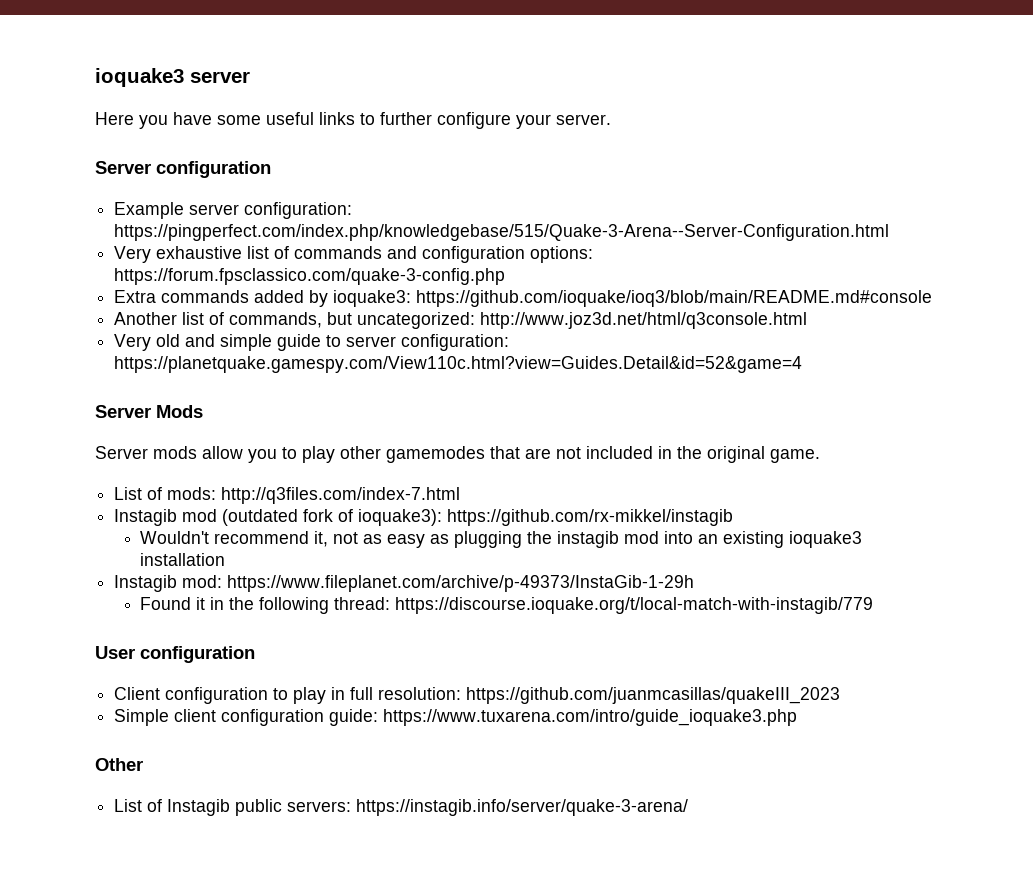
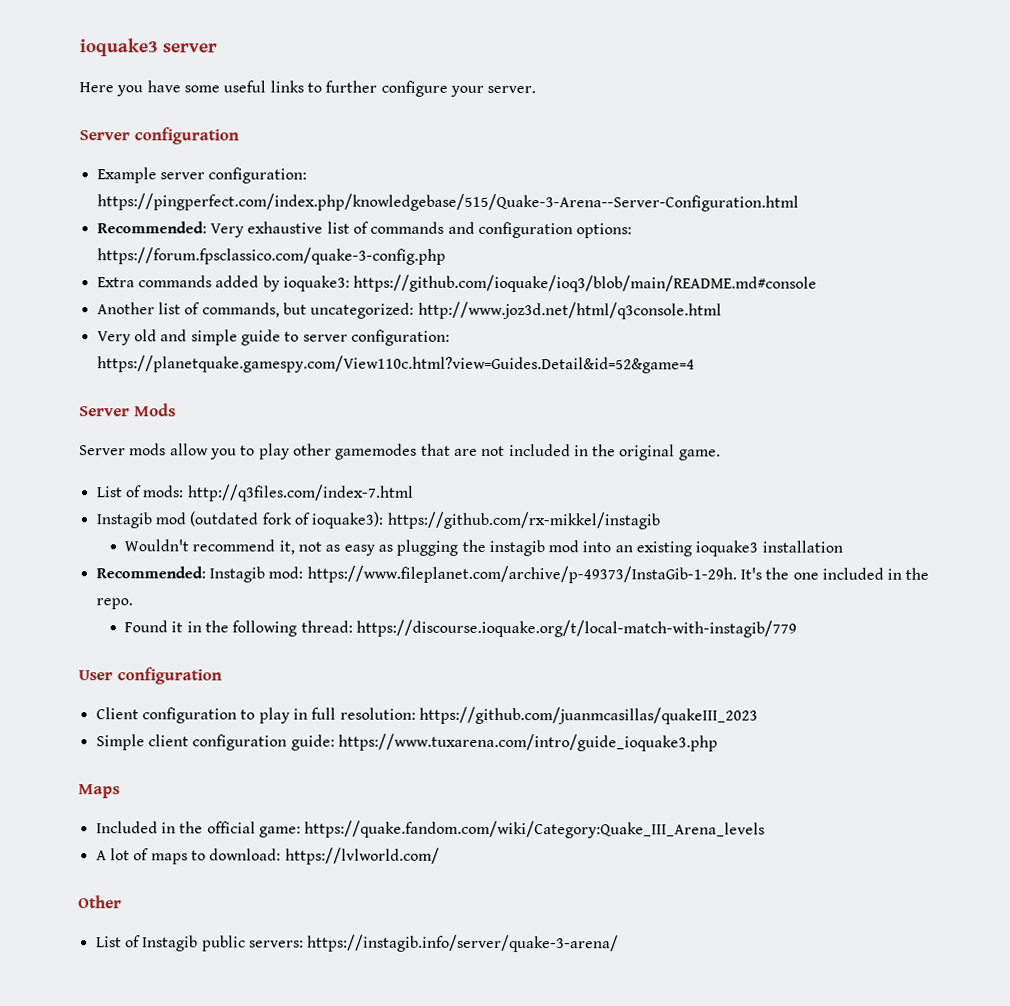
(890, 232) none -> [96,221,207,234] Recommended:
(226, 559) none -> [95,566,206,579] Recommended:
[227,575,695,592] https://www.fileplanet.com/archive/p-49373/InstaGib-1-29h -> [306,565,930,584] [95,598,133,610] https://www.fileplanet.com/archive/p-49373/InstaGib-1-29h. It's the one included in the repo.
(798, 717) none -> [78,784,120,799] [95,820,766,839] [95,847,440,865] // Maps // Included in the official game: https://quake.fandom.com/wiki/Category:Quake_III_Arena_levels // A lot of maps to download: https://lvlworld.com/

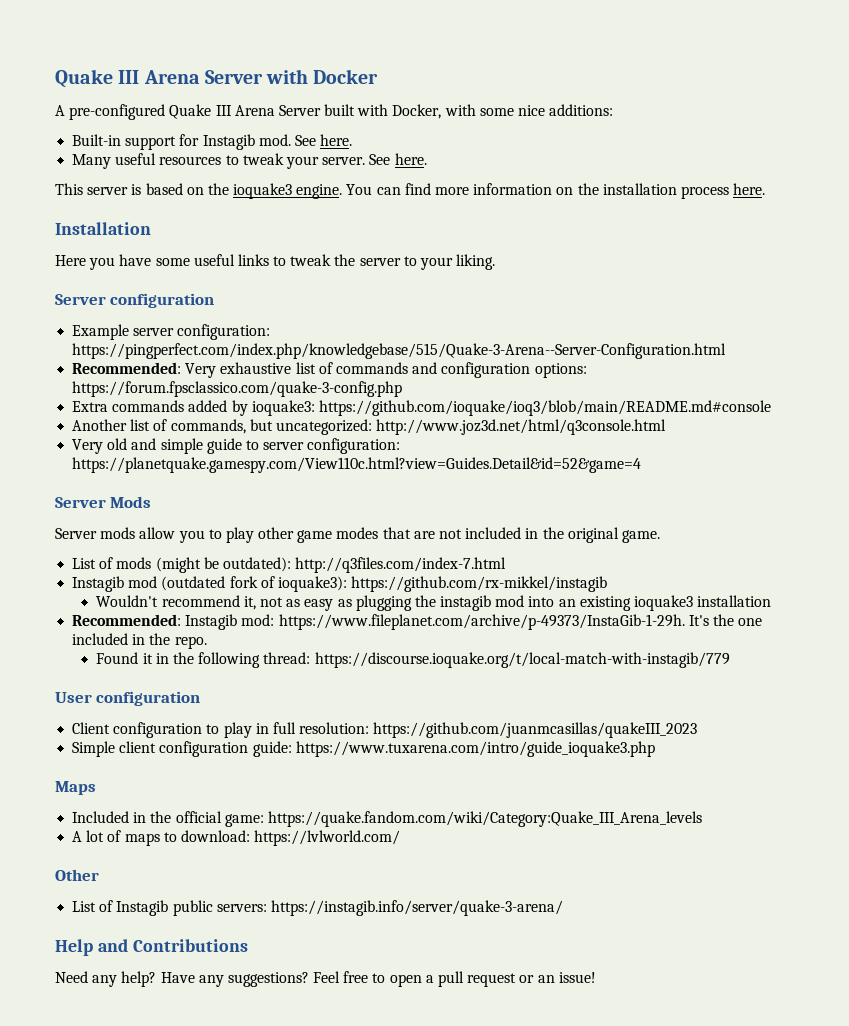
[79,38,217,57] ioquake3 server -> [55,69,379,88] [55,104,614,120] [72,134,353,150] [72,153,427,169] [55,183,766,199] [55,222,151,235] Quake III Arena Server with Docker // A pre-configured Quake III Arena Server built with Docker, with some nice additions: // Built-in support for Instagib mod. See here. // Many useful resources to tweak your server. See here. // This server is based on the ioquake3 engine. You can find more information on the installation process here. // Installation
[325,80,537,97] further configure your server. -> [290,254,496,270] tweak the server to your liking.
[335,443,418,460] gamemodes -> [297,527,379,543] game modes
[143,485,185,498] mods: -> [116,557,291,573] mods (might be outdated):
(620, 943) none -> [55,939,248,956] [55,971,596,987] // Help and Contributions // Need any help? Have any suggestions? Feel free to open a pull request or an issue!

